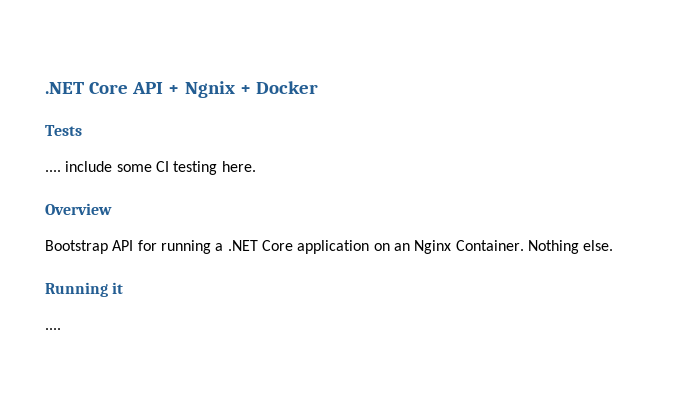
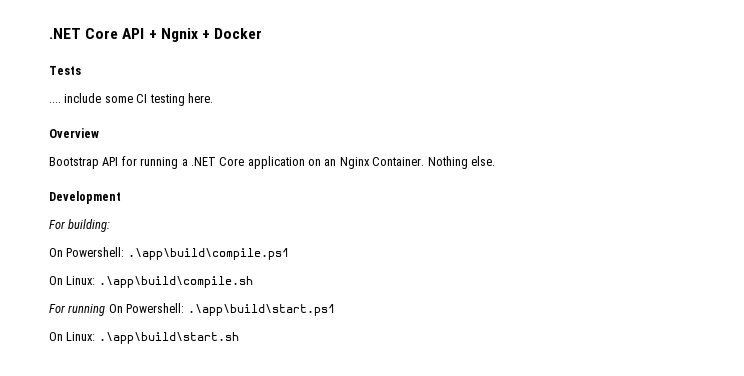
[45,282,124,297] [45,328,61,330] Running it // .... -> [49,191,121,204] [49,219,111,232] [49,247,289,260] [49,276,253,288] [49,303,335,316] [49,332,239,344] Development // For building: // On Powershell: .\app\build\compile.ps1 // On Linux: .\app\build\compile.sh // For running On Powershell: .\app\build\start.ps1 // On Linux: .\app\build\start.sh

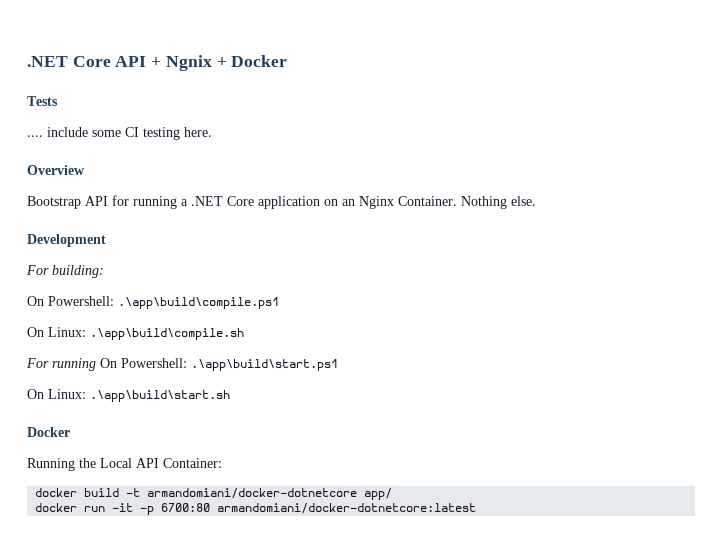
(239, 338) none -> [27,427,70,437] [27,458,222,471] [35,488,393,500] [35,503,477,515] // Docker // Running the Local API Container: // docker build -t armandomiani/docker-dotnetcore app/ // docker run -it -p 6700:80 armandomiani/docker-dotnetcore:latest

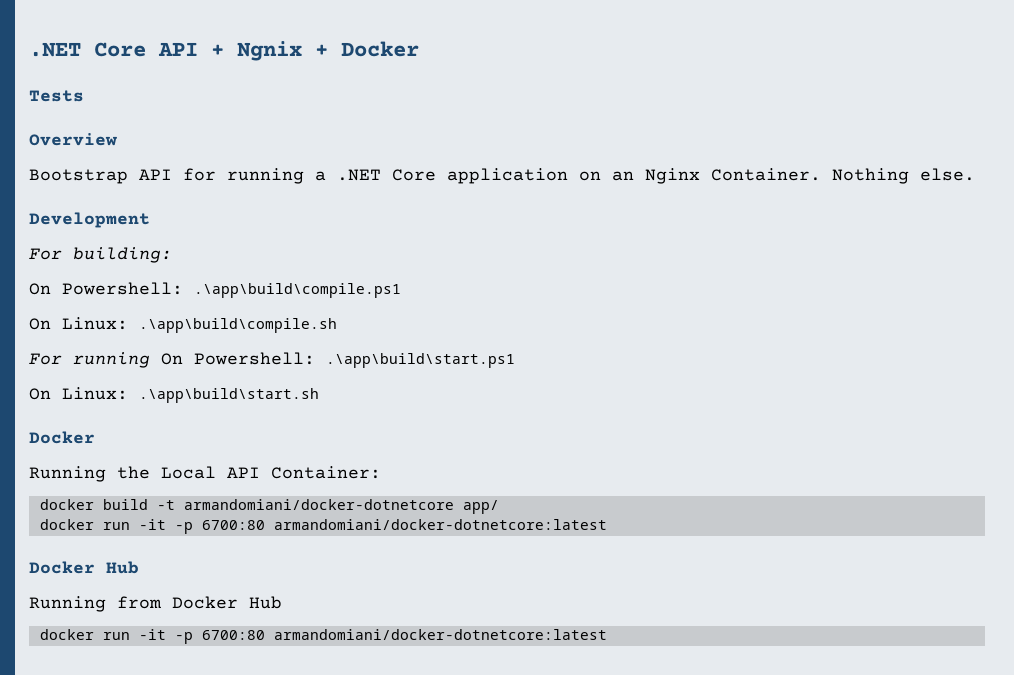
[27,127,212,140] // .... include some CI testing here. -> (84, 96) none
(477, 508) none -> [29,561,139,574] [29,596,282,612] [39,629,607,644] // Docker Hub // Running from Docker Hub // docker run -it -p 6700:80 armandomiani/docker-dotnetcore:latest

